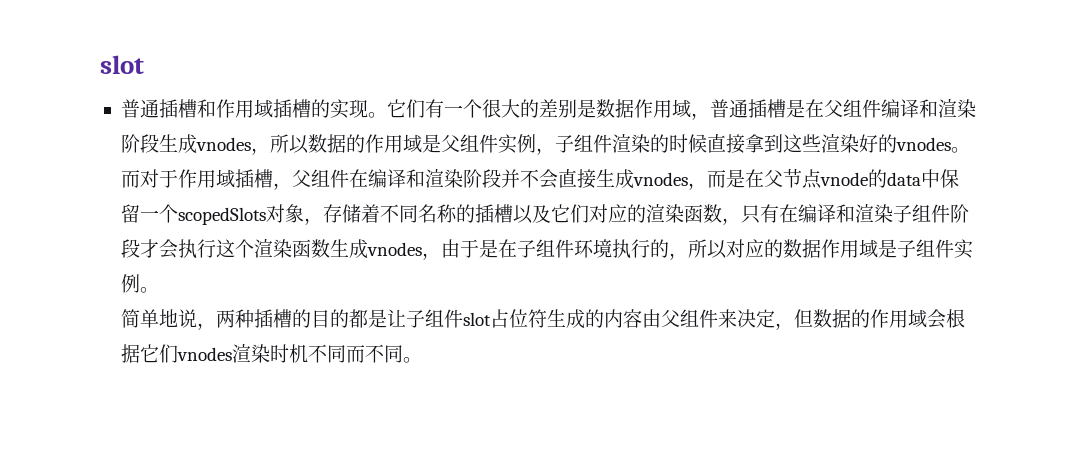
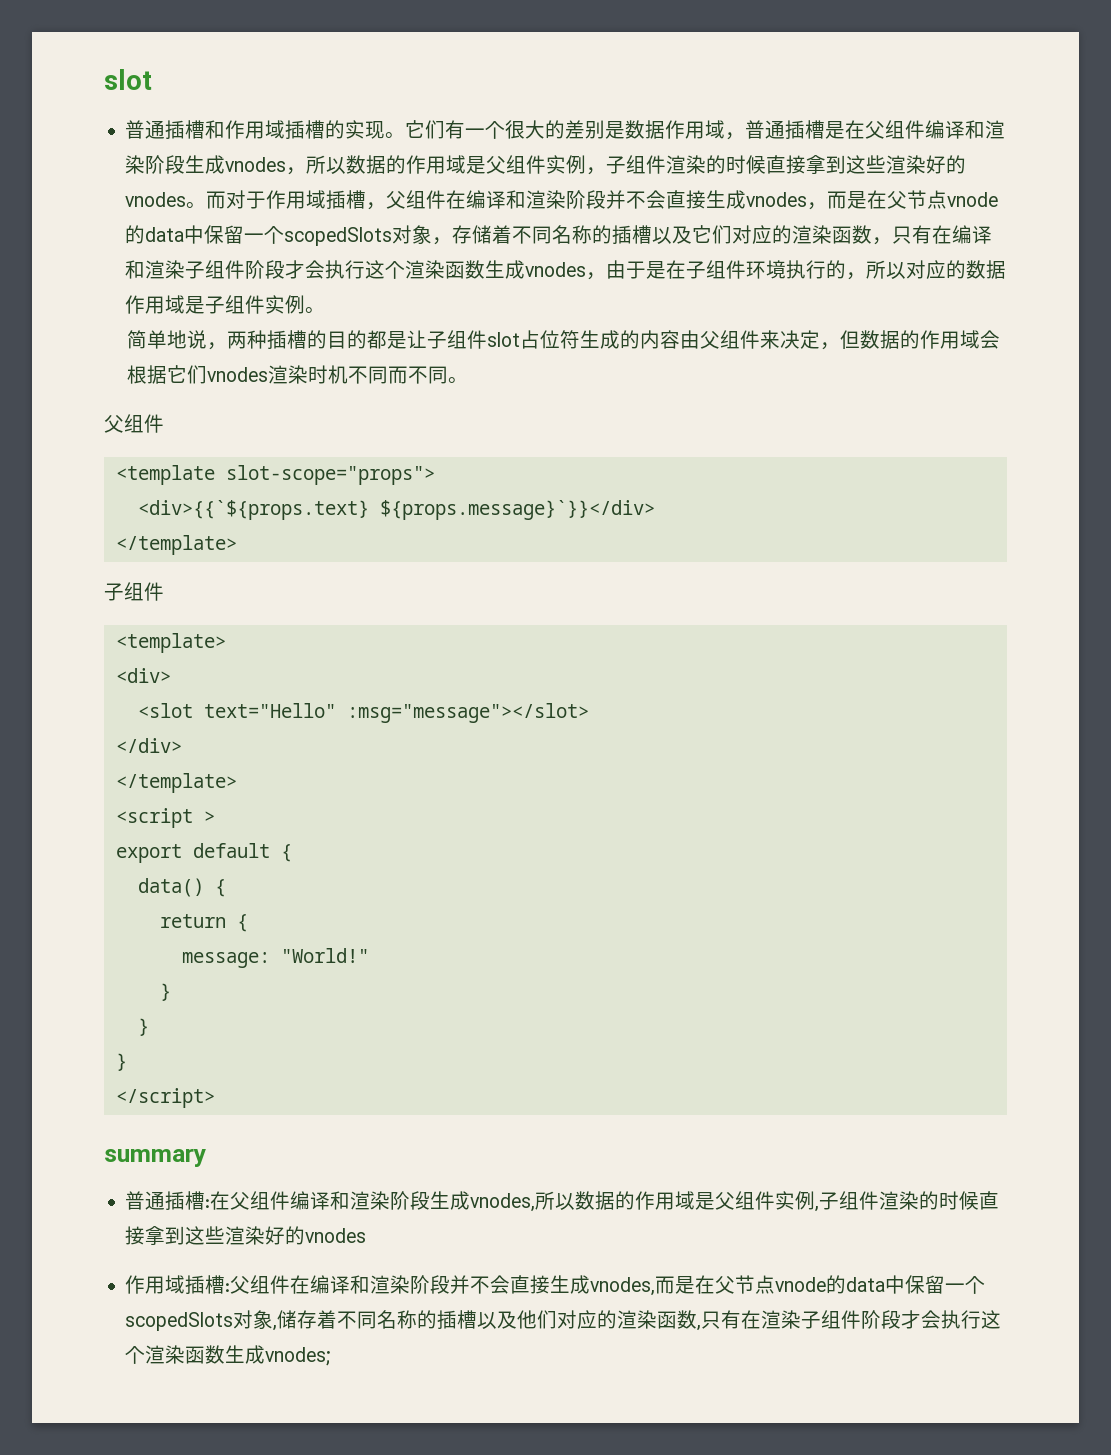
(423, 360) none -> [104,414,164,433] [115,465,435,485] [137,500,655,520] [115,535,237,555] [104,582,164,601] [115,633,226,653] [115,668,171,683] [137,703,589,723] [115,738,182,753] [115,773,237,793] [115,808,215,828] [115,843,292,863] [137,878,226,897] [159,914,248,932] [181,948,369,968] [159,983,171,1001] [137,1018,149,1036] [115,1053,127,1071] [115,1088,215,1108] [104,1148,206,1167] [125,1191,1000,1212] [125,1226,367,1246] [125,1275,986,1296] [125,1310,1002,1331] [125,1345,331,1366] // 父组件 // <template slot-scope="props"> // <div>{{`${props.text} ${props.message}`}}</div> // </template> // 子组件 // <template> // <div> // <slot text="Hello" :msg="message"></slot> // </div> // </template> // <script > // export default { // data() { // return { // message: "World!" // } // } // } // </script> // summary // 普通插槽:在父组件编译和渲染阶段生成vnodes,所以数据的作用域是父组件实例,子组件渲染的时候直接拿到这些渲染好的vnodes // 作用域插槽:父组件在编译和渲染阶段并不会直接生成vnodes,而是在父节点vnode的data中保留一个scopedSlots对象,储存着不同名称的插槽以及他们对应的渲染函数,只有在渲染子组件阶段才会执行这个渲染函数生成vnodes;

